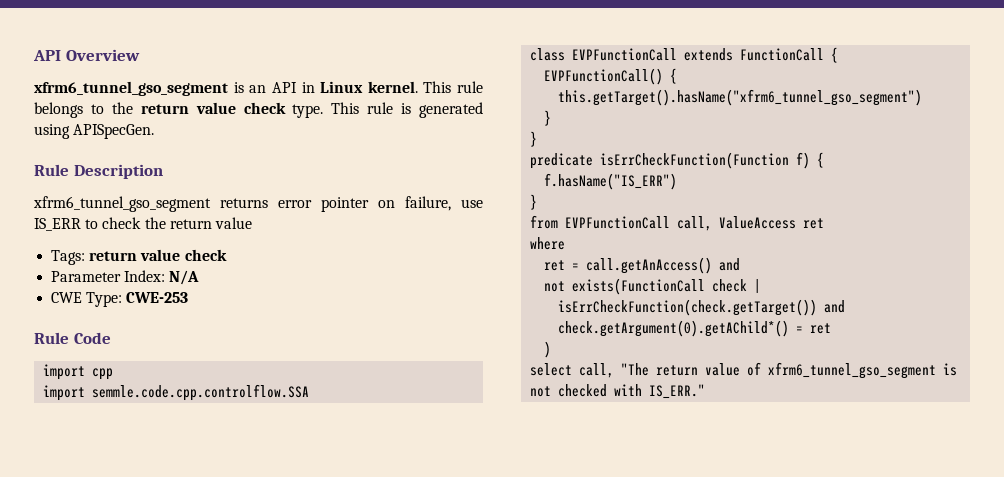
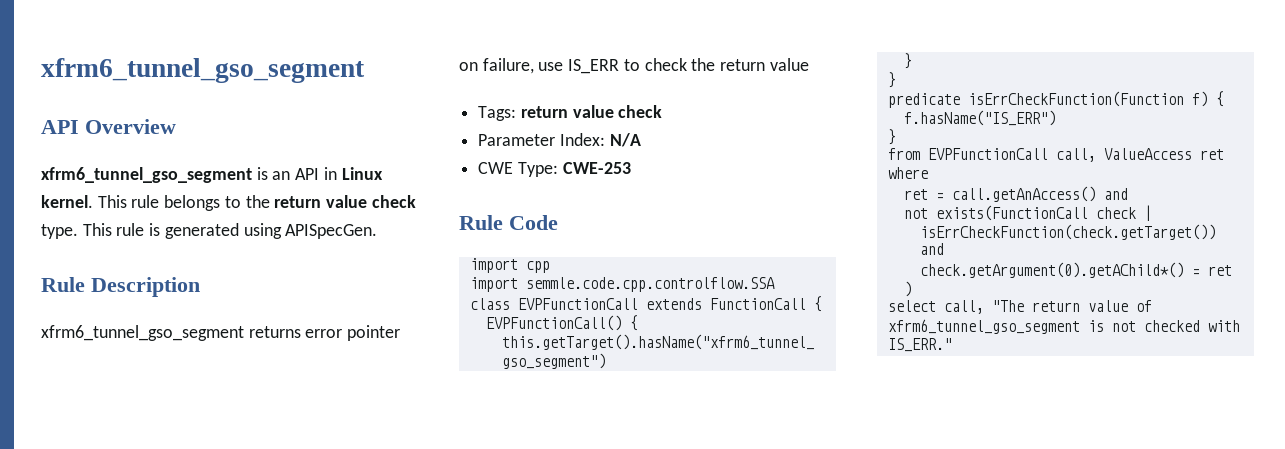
(33, 55) none -> [41,58,365,83] xfrm6_tunnel_gso_segment //

